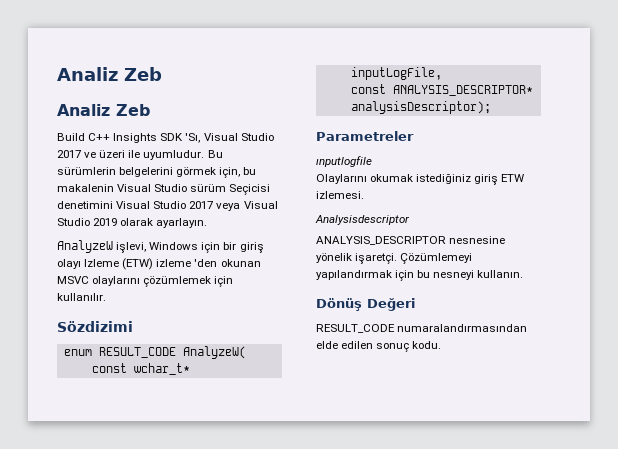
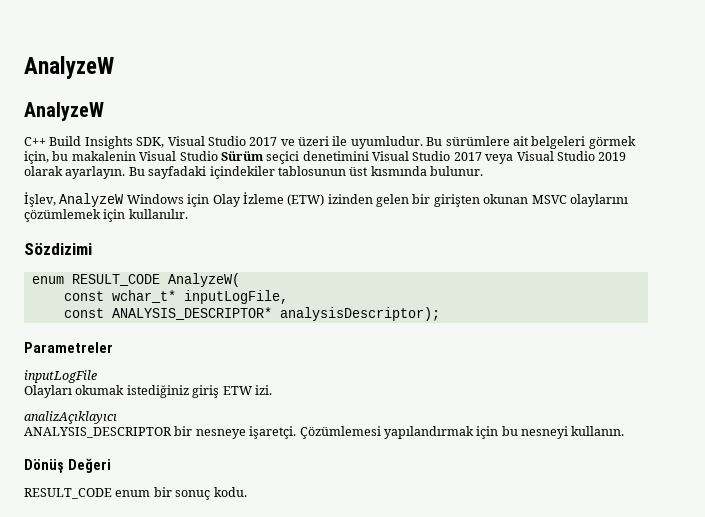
[57,67,162,81] [57,104,150,116] [57,133,201,143] Analiz Zeb // Analiz Zeb // Build C++ Insights SDK 'Sı, -> [24,56,114,79] [24,102,104,121] [24,136,165,149] AnalyzeW // AnalyzeW // C++ Build Insights SDK,
[57,167,174,177] sürümlerin belgelerini -> [445,136,586,149] sürümlere ait belgeleri
[190,184,271,195] sürüm Seçicisi -> [220,151,300,164] Sürüm seçici
[57,240,264,253] [57,258,218,270] // AnalyzeW işlevi, Windows için bir giriş olayı Izleme (ETW) izleme 'den -> [128,166,483,179] [24,192,480,207] Bu sayfadaki içindekiler tablosunun üst kısmında bulunur. // İşlev, AnalyzeW Windows için Olay İzleme (ETW) izinden gelen bir girişten
[316,156,372,167] [316,174,367,184] ınputlogfile // Olaylarını -> [24,370,97,383] [24,385,72,398] inputLogFile // Olayları
[316,191,364,199] [315,215,410,225] izlemesi. // Analysisdescriptor -> [254,385,272,395] [24,411,117,424] izi. // analizAçıklayıcı
[449,236,506,244] [316,253,473,264] nesnesine yönelik işaretçi. Çözümlemeyi -> [174,426,381,439] bir nesneye işaretçi. Çözümlemesi
[397,324,528,332] [316,341,374,349] numaralandırmasından elde edilen -> [115,487,172,497] enum bir

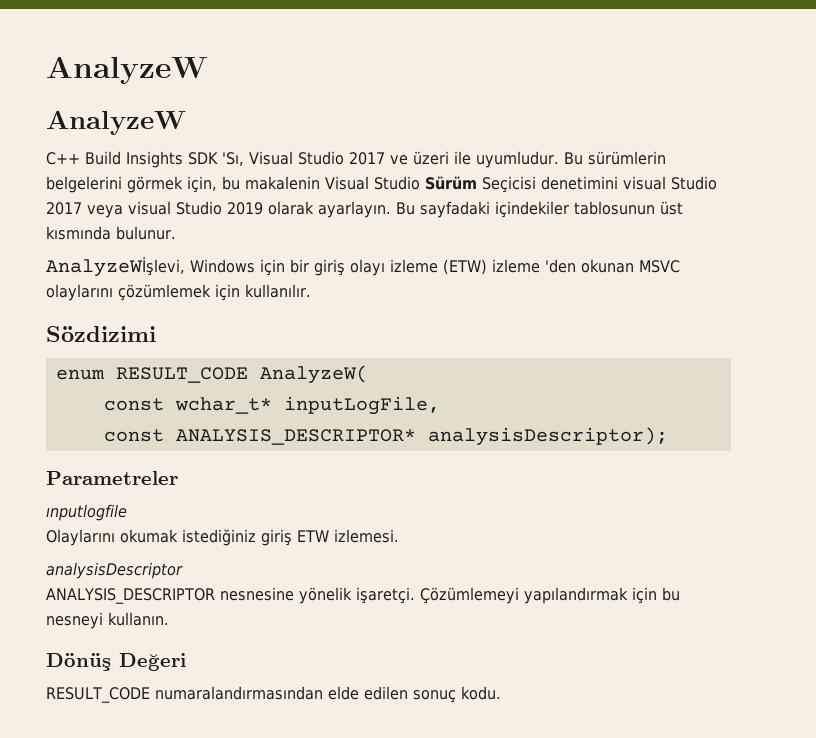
[136,137,165,148] SDK, -> [188,152,244,166] SDK 'Sı,
[445,136,586,149] sürümlere ait belgeleri -> [587,151,666,165] [46,176,122,193] sürümlerin belgelerini
[266,151,409,164] seçici denetimini Visual -> [482,176,666,193] Seçicisi denetimini visual
[516,151,554,161] Visual -> [128,201,171,215] visual
[24,192,480,207] İşlev, AnalyzeW Windows için Olay İzleme (ETW) izinden gelen bir girişten -> [46,257,576,277] AnalyzeWİşlevi, Windows için bir giriş olayı izleme (ETW) izleme 'den
[24,370,97,383] [24,385,72,398] inputLogFile // Olayları -> [46,504,127,521] [46,529,115,546] ınputlogfile // Olaylarını
[254,385,272,395] [24,411,117,424] izi. // analizAçıklayıcı -> [334,529,399,543] [46,562,183,579] izlemesi. // analysisDescriptor
[174,426,381,439] bir nesneye işaretçi. Çözümlemesi -> [219,587,519,604] nesnesine yönelik işaretçi. Çözümlemeyi
[115,487,172,497] enum bir -> [154,686,408,700] numaralandırmasından elde edilen

